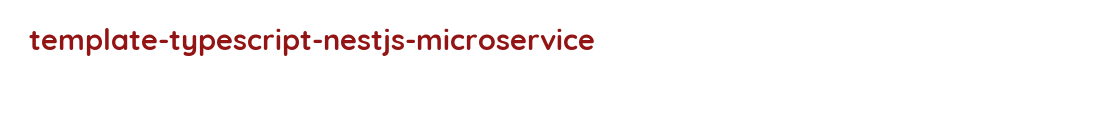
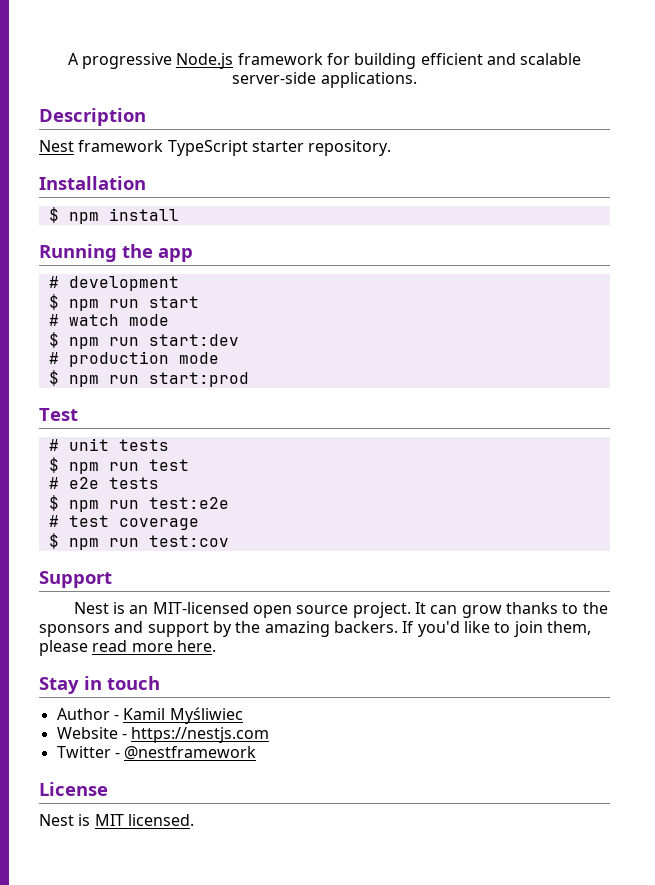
[29,28,595,56] template-typescript-nestjs-microservice -> [67,53,582,69] [232,72,417,88] [39,108,146,126] [39,140,392,156] [39,176,146,190] [48,207,179,224] [39,244,193,262] [48,276,179,291] [48,294,199,311] [48,314,169,326] [48,332,239,349] [48,351,219,367] [48,370,249,387] [39,408,78,421] [48,438,169,451] [48,457,189,474] [48,477,159,489] [48,495,229,512] [48,515,199,530] [48,533,229,550] [39,571,112,588] [73,602,608,618] [39,621,591,637] [39,640,216,656] [39,676,160,694] [56,707,243,724] [56,727,270,743] [56,746,257,760] [39,782,108,796] [39,814,194,826] A progressive Node.js framework for building efficient and scalable server-side applications. // Description // Nest framework TypeScript starter repository. // Installation // $ npm install // Running the app // # development // $ npm run start // # watch mode // $ npm run start:dev // # production mode // $ npm run start:prod // Test // # unit tests // $ npm run test // # e2e tests // $ npm run test:e2e // # test coverage // $ npm run test:cov // Support // Nest is an MIT-licensed open source project. It can grow thanks to the sponsors and support by the amazing backers. If you'd like to join them, please read more here. // Stay in touch // Author - Kamil Myśliwiec // Website - https://nestjs.com // Twitter - @nestframework // License // Nest is MIT licensed.

